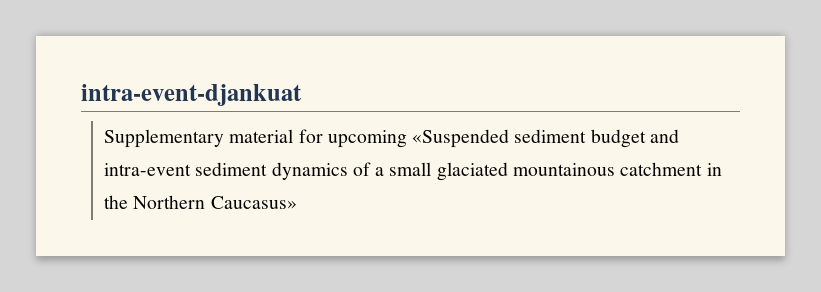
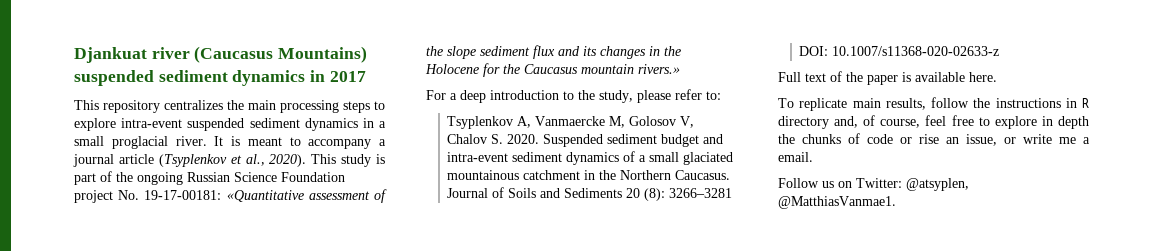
[81,84,302,106] [104,129,510,148] intra-event-djankuat // Supplementary material for upcoming «Suspended -> [74,46,368,63] [74,70,366,86] [74,100,385,113] [74,118,386,131] [74,136,386,149] [73,154,385,167] [74,171,345,185] [74,189,387,203] [426,45,681,59] [425,63,680,77] [426,89,721,103] [447,116,695,129] [447,134,604,147] Djankuat river (Caucasus Mountains) suspended sediment dynamics in 2017 // This repository centralizes the main processing steps to explore intra-event suspended sediment dynamics in a small proglacial river. It is meant to accompany a journal article (Tsyplenkov et al., 2020). This study is part of the ongoing Russian Science Foundation project No. 19-17-00181: «Quantitative assessment of the slope sediment flux and its changes in the Holocene for the Caucasus mountain rivers.» // For a deep introduction to the study, please refer to: // Tsyplenkov A, Vanmaercke M, Golosov V, Chalov S. 2020. Suspended
[210,196,297,209] Caucasus» -> [675,170,731,180] [447,187,733,201] [799,46,1000,56] [778,71,997,85] [778,97,1089,111] [778,115,1089,129] [778,133,1090,146] [778,152,813,162] [778,178,969,191] [778,196,896,209] Caucasus. Journal of Soils and Sediments 20 (8): 3266–3281 DOI: 10.1007/s11368-020-02633-z // Full text of the paper is available here. // To replicate main results, follow the instructions in R directory and, of course, feel free to explore in depth the chunks of code or rise an issue, or write me a email. // Follow us on Twitter: @atsyplen, @MatthiasVanmae1.

